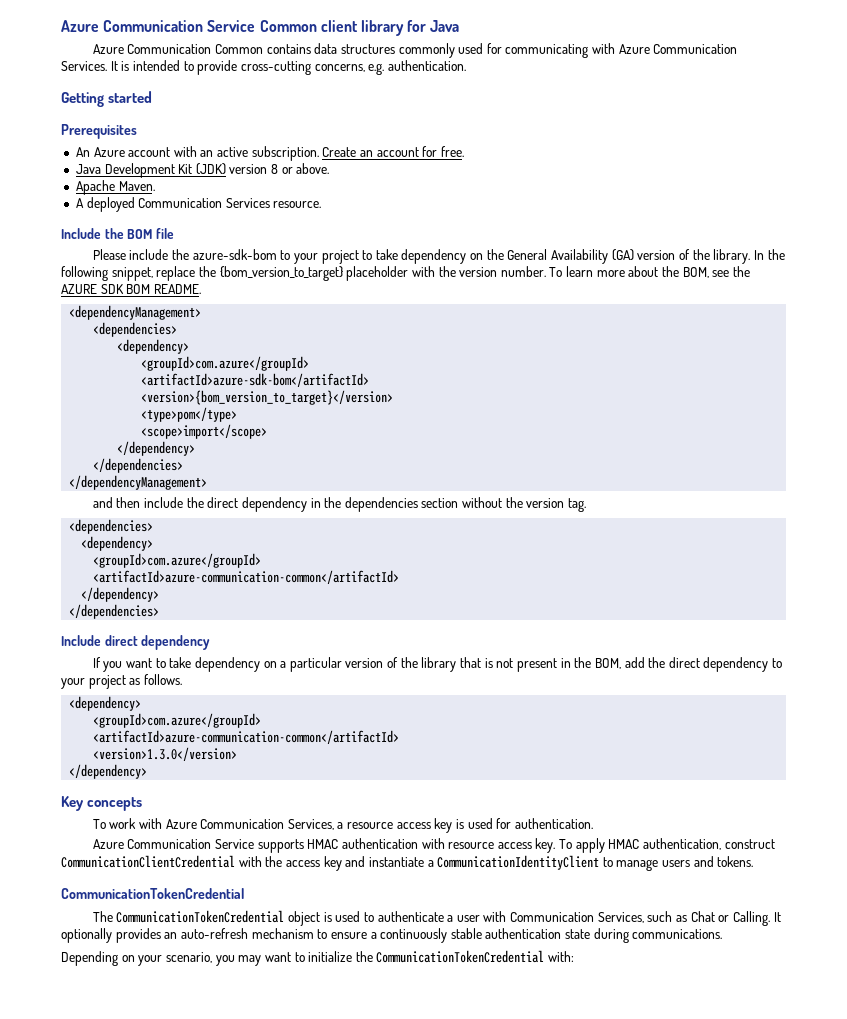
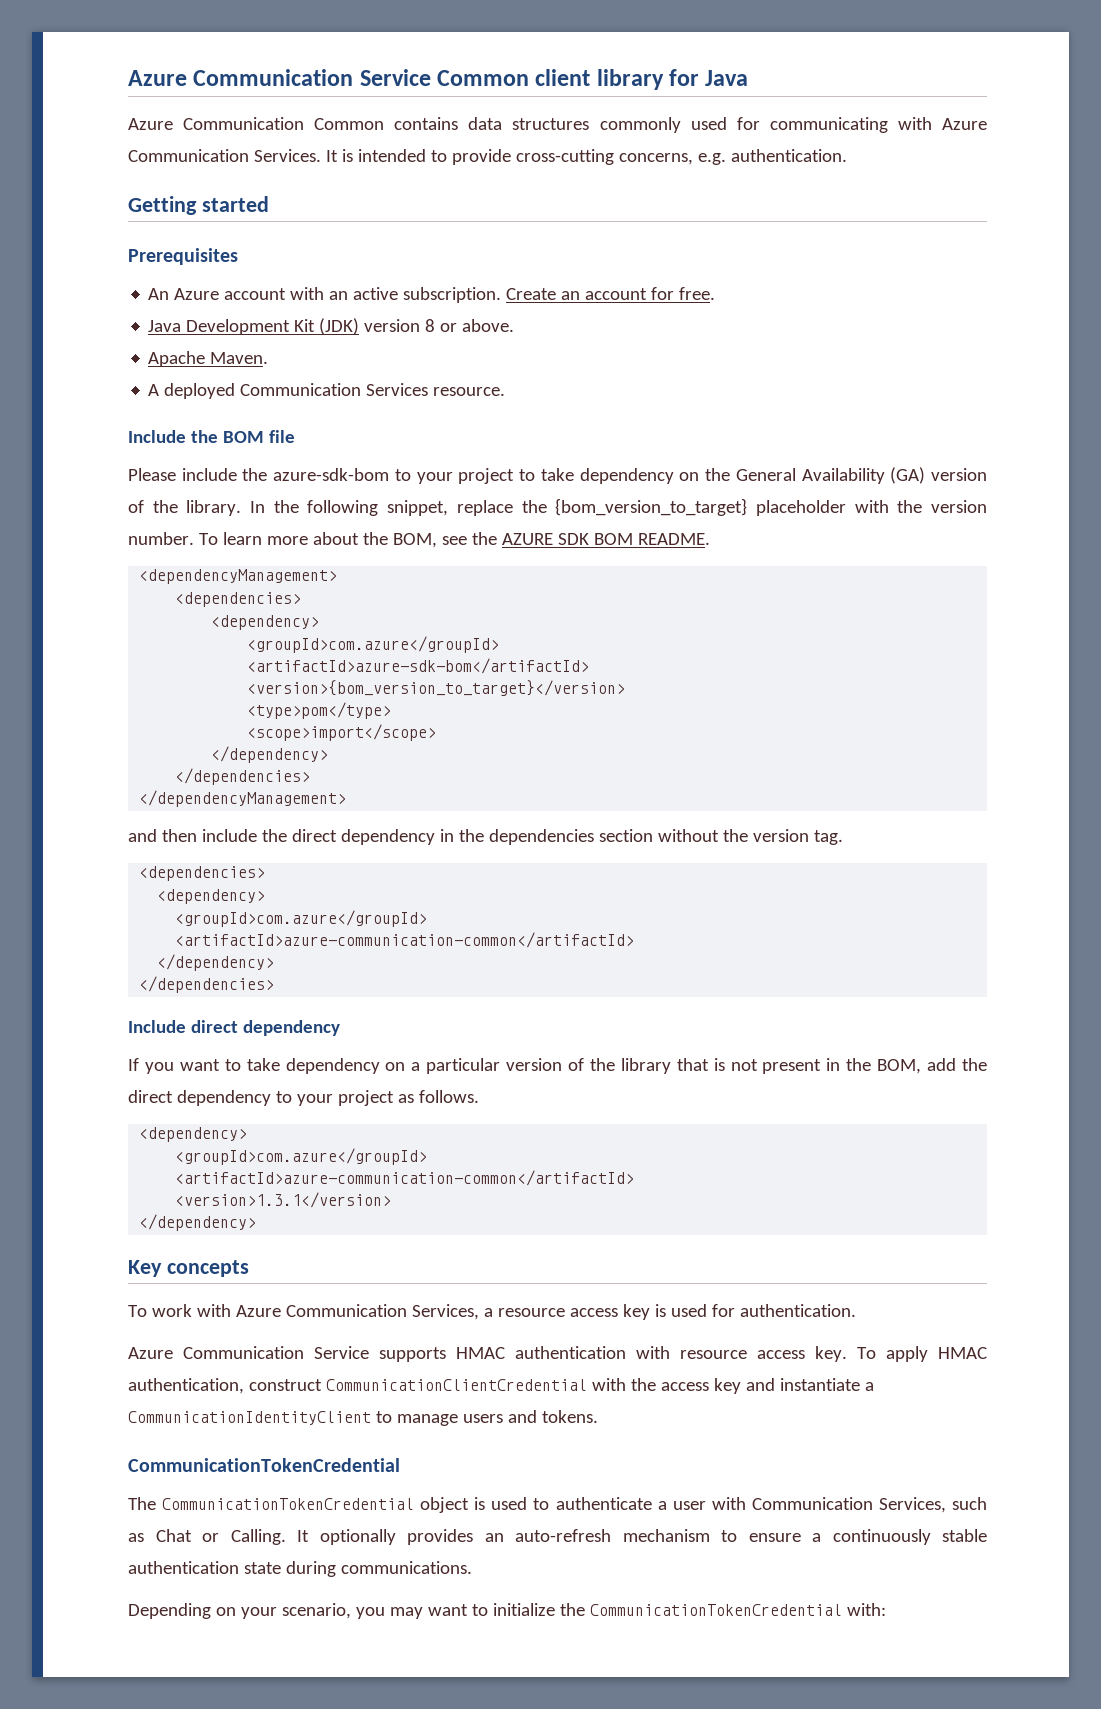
[93,747,238,761] <version>1.3.0</version> -> [175,1192,392,1208] <version>1.3.1</version>

